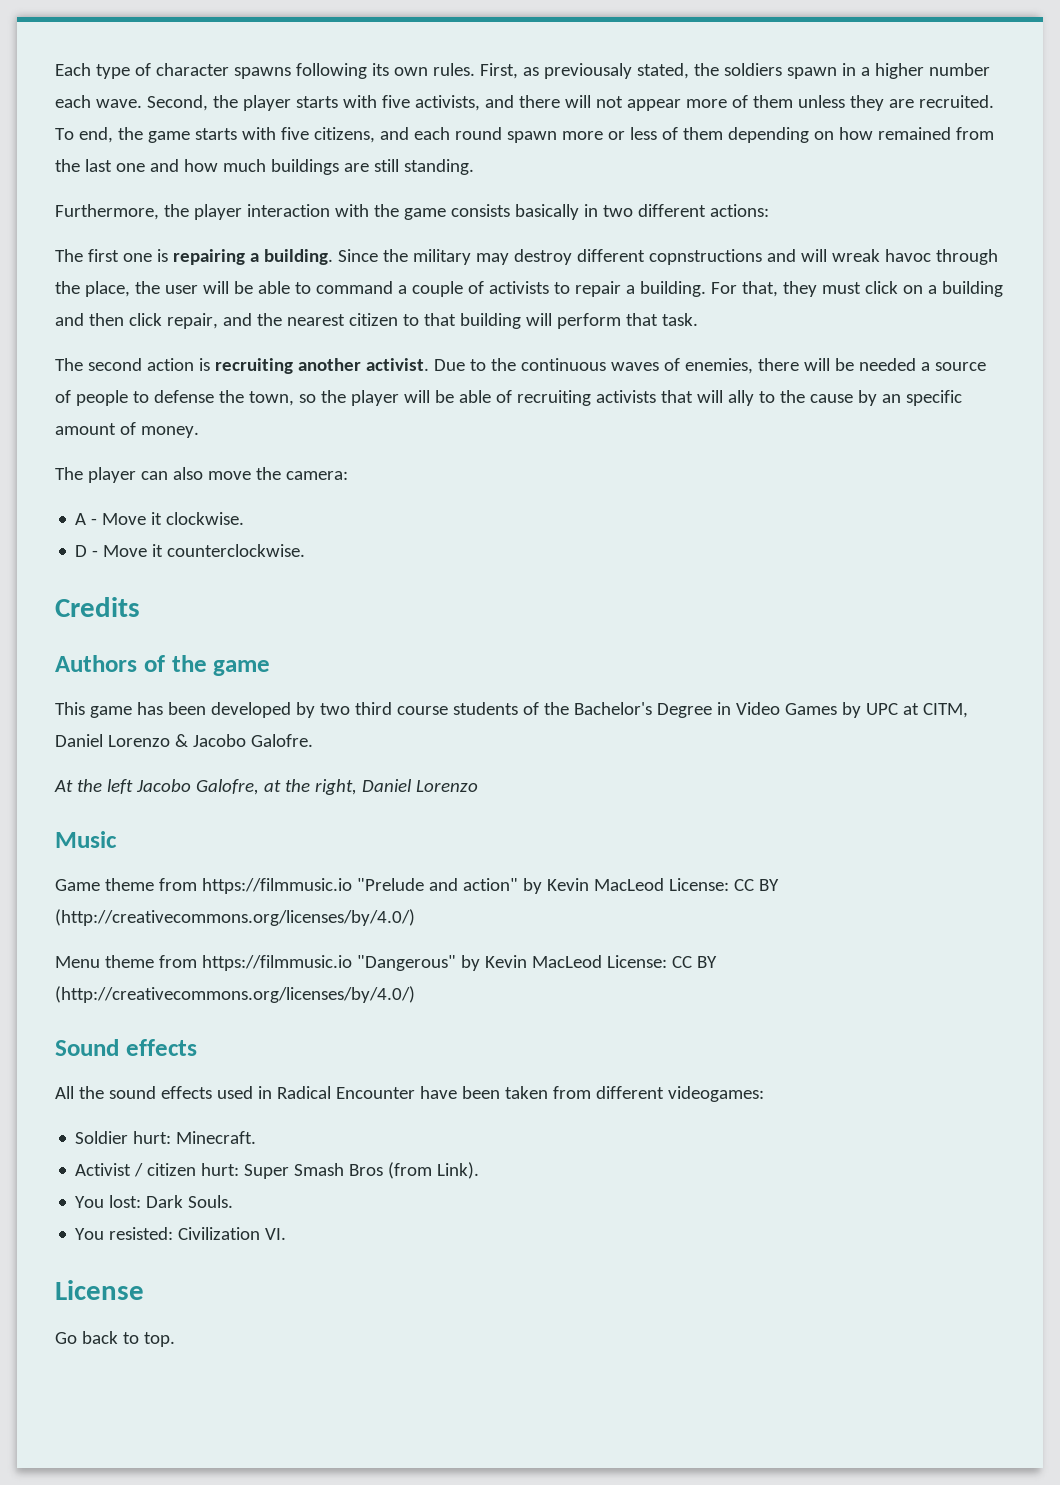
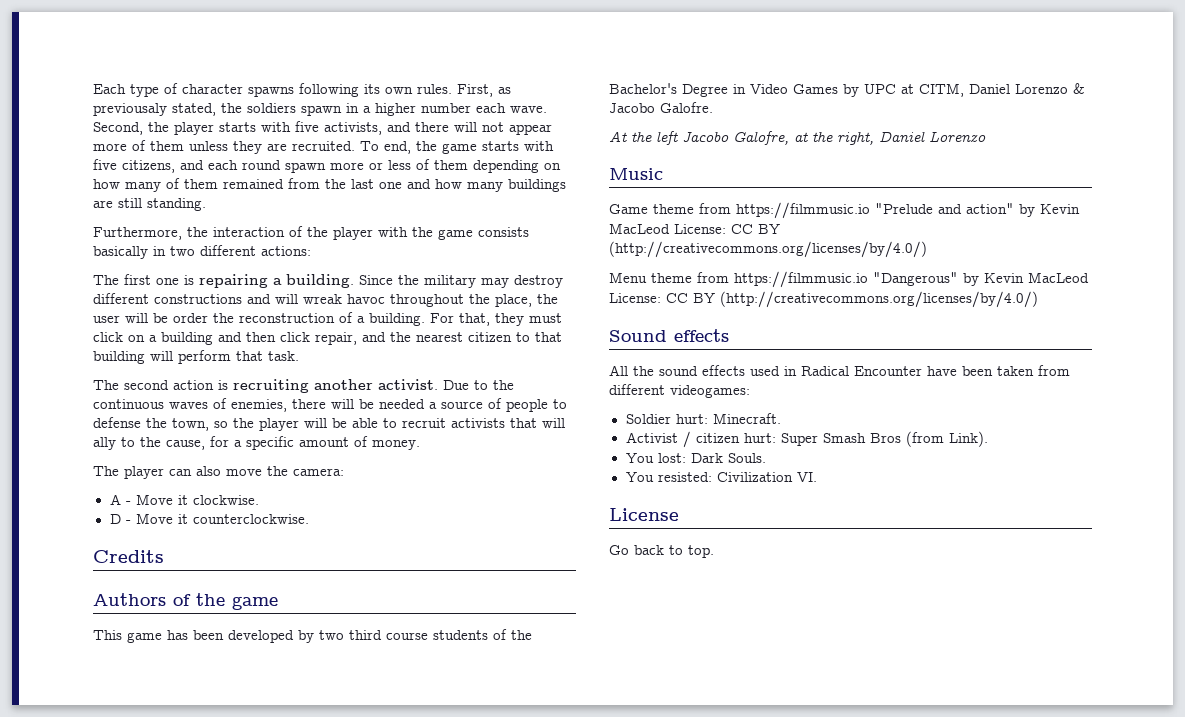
(873, 133) none -> [125,178,218,192] many of them
[222,159,266,172] much -> [467,182,503,192] many
[193,204,330,220] player interaction -> [213,226,373,240] interaction of the player
[648,249,762,265] copnstructions -> [154,294,242,304] constructions
[935,249,998,265] through -> [390,294,464,307] throughout
[257,281,621,297] able to command a couple of activists to repair -> [173,312,353,323] order the reconstruction of
[495,390,591,406] of recruiting -> [383,418,446,428] to recruit
[809,390,901,406] cause by an -> [166,436,242,450] cause, for a

